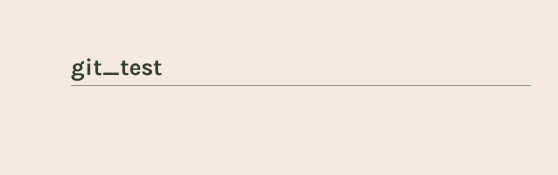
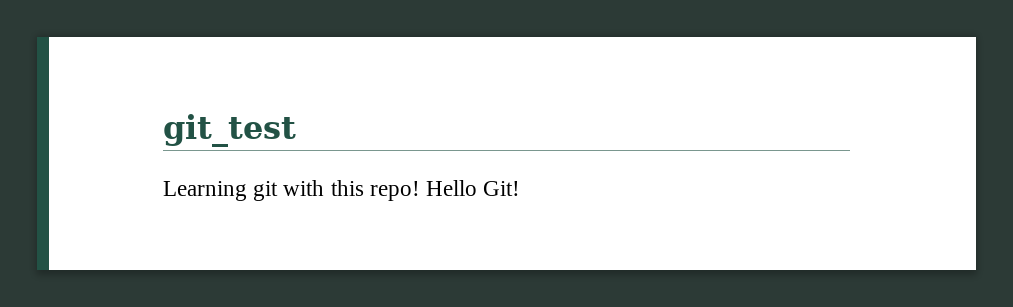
(162, 69) none -> [163,180,521,201] // Learning git with this repo! Hello Git!

